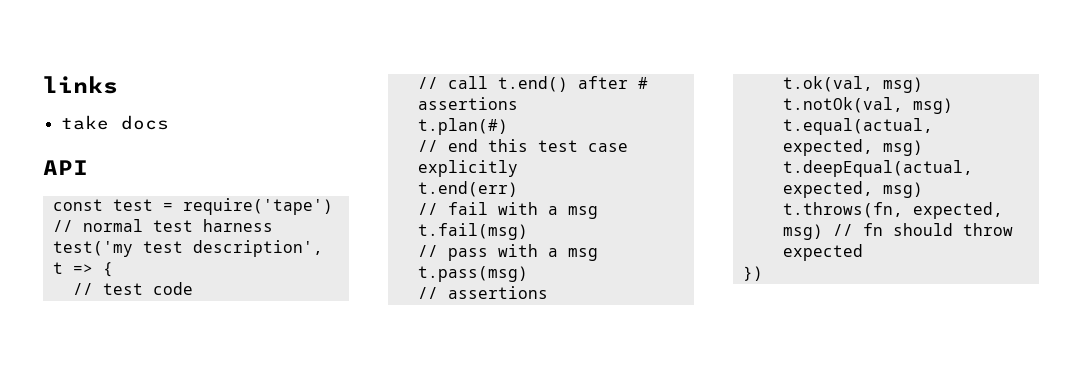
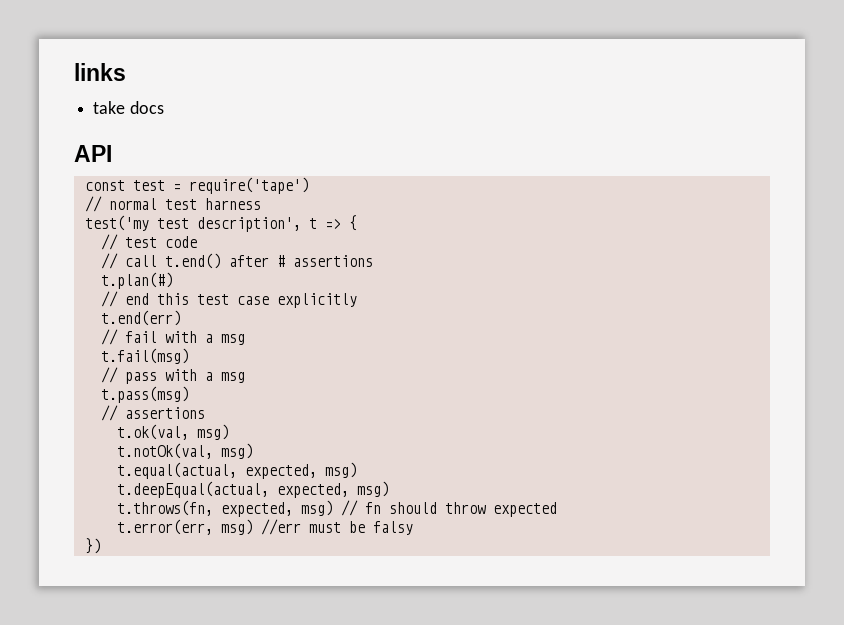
(863, 252) none -> [116,519,413,535] // t.error(err, msg) //err must be falsy

